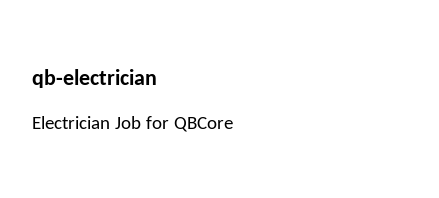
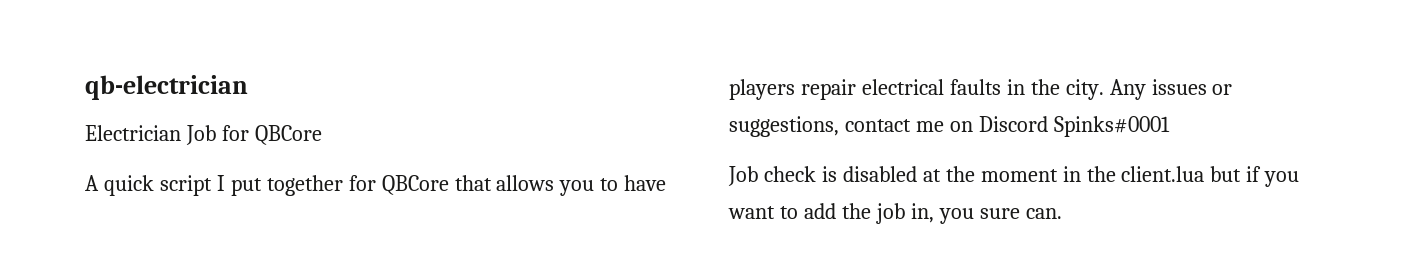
(233, 124) none -> [85,175,667,196] [729,79,1233,100] [729,116,1170,137] [728,166,1300,187] [728,203,1062,224] // A quick script I put together for QBCore that allows you to have players repair electrical faults in the city. Any issues or suggestions, contact me on Discord Spinks#0001 // Job check is disabled at the moment in the client.lua but if you want to add the job in, you sure can.

